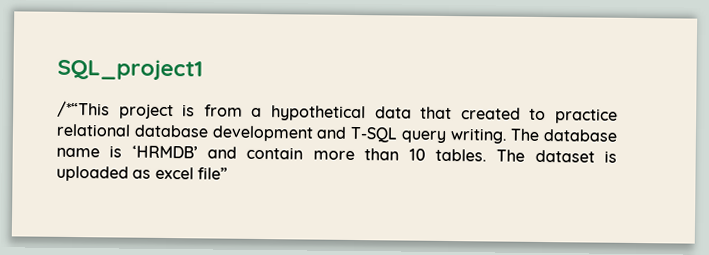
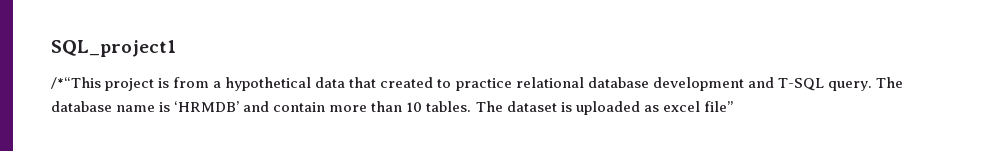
[400,128,507,144] query writing. -> [827,81,872,91] query.

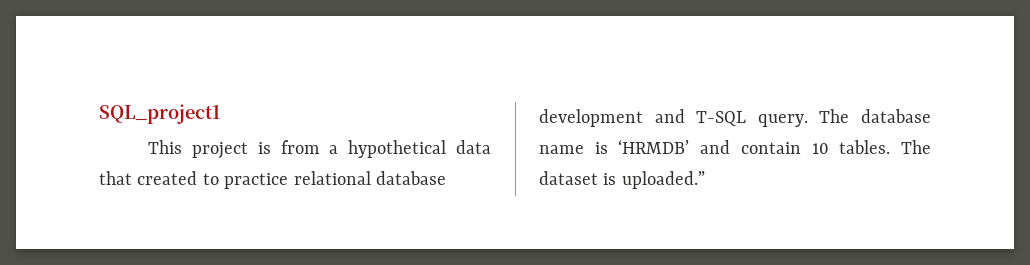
[51,77,101,89] /*“This -> [148,140,183,154] This
[329,101,403,112] more than -> (801, 148) none
[575,101,733,115] uploaded as excel file” -> [621,171,705,189] uploaded.”

